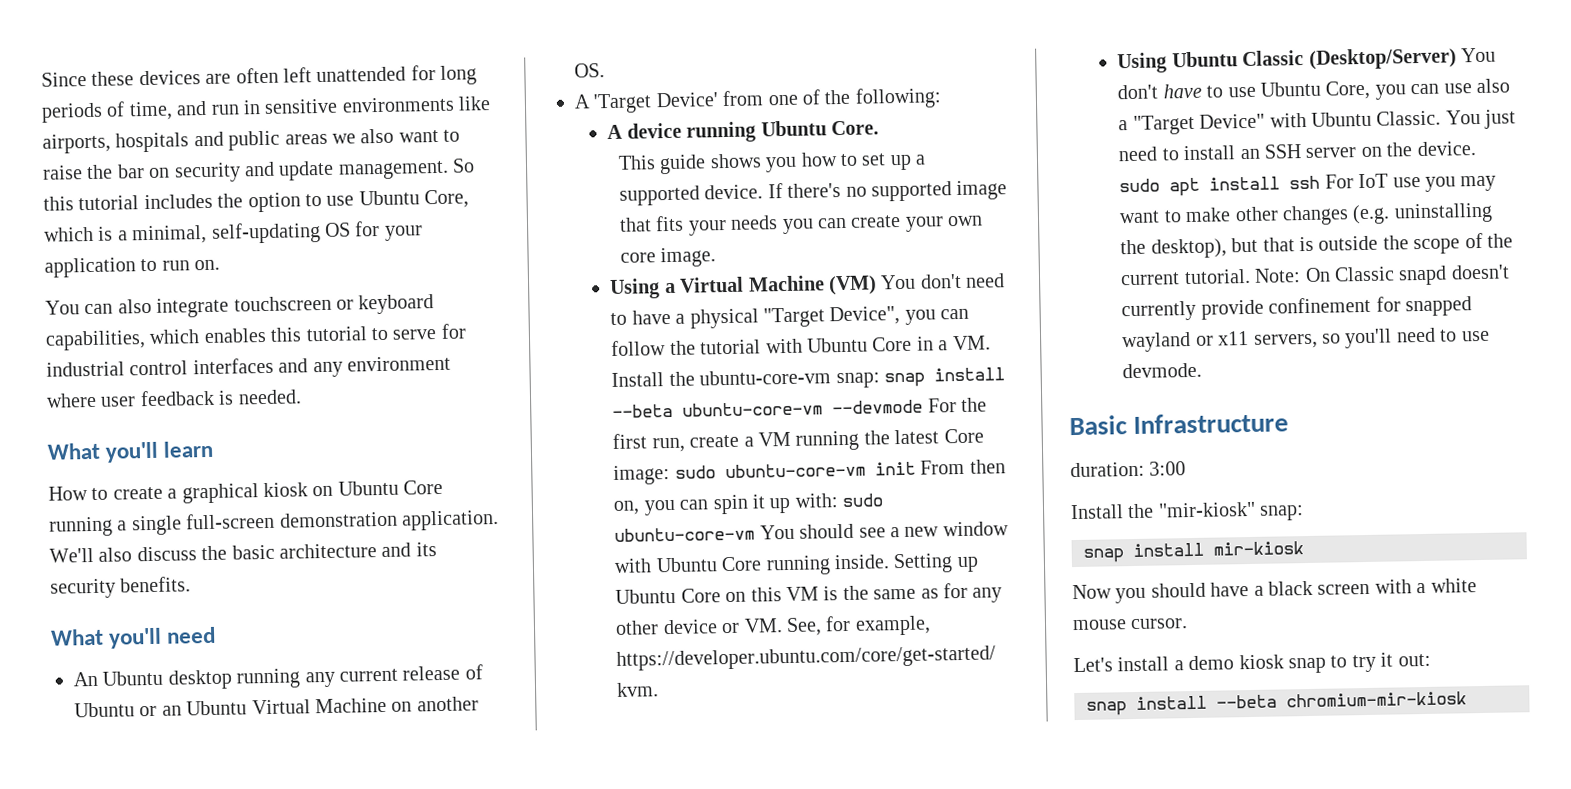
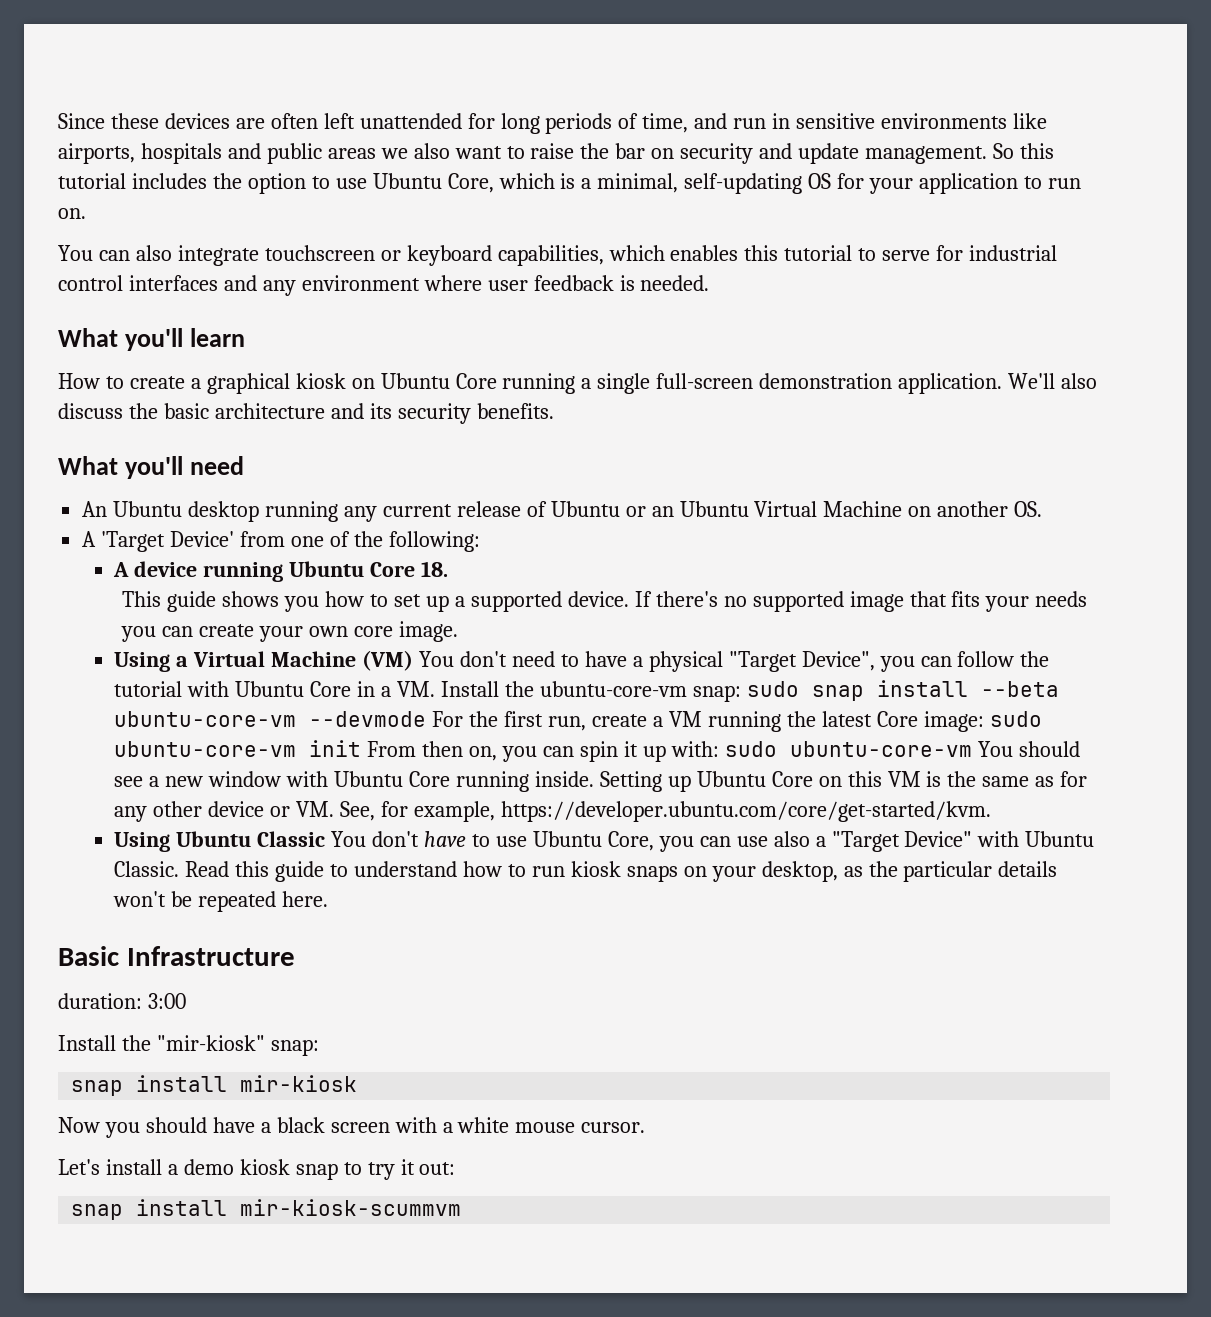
[831,120,880,136] Core. -> [370,561,449,577] Core 18.
(880, 380) none -> [746,681,799,697] sudo
[1308,47,1457,70] (Desktop/Server) -> (326, 839) none
[1445,109,1517,129] [1118,141,1476,162] [1119,173,1497,197] [1119,202,1493,226] [1120,232,1514,259] [1120,264,1510,286] [1121,296,1473,322] [1121,327,1490,353] [1122,362,1203,379] You just need to install an SSH server on the device. sudo apt install ssh For IoT use you may want to make other changes (e.g. uninstalling the desktop), but that is outside the scope of the current tutorial. Note: On Classic snapd doesn't currently provide confinement for snapped wayland or x11 servers, so you'll need to use devmode. -> [185,861,1058,882] [113,891,329,912] Read this guide to understand how to run kiosk snaps on your desktop, as the particular details won't be repeated here.
[1216,691,1467,709] --beta chromium-mir-kiosk -> [240,1199,462,1216] mir-kiosk-scummvm

